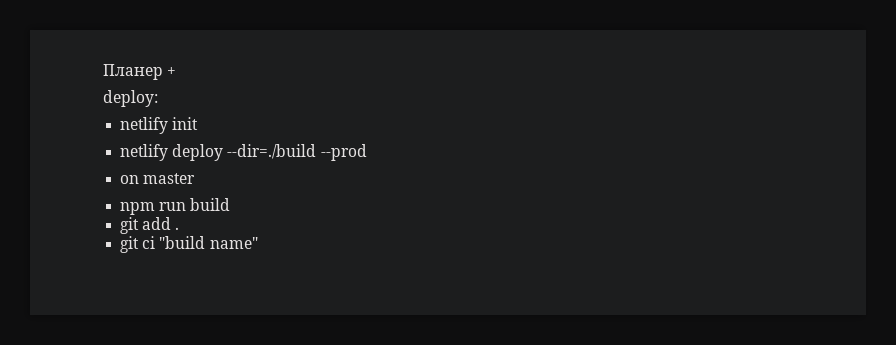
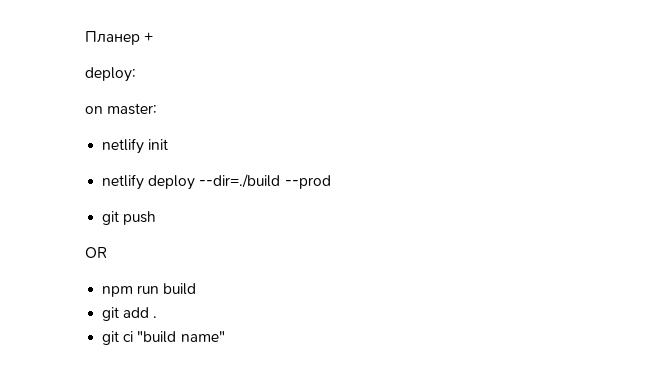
(158, 98) none -> [85,103,158,115] // on master:
[120,173,196,184] on master -> [102,211,157,225] [85,247,107,258] git push // OR

